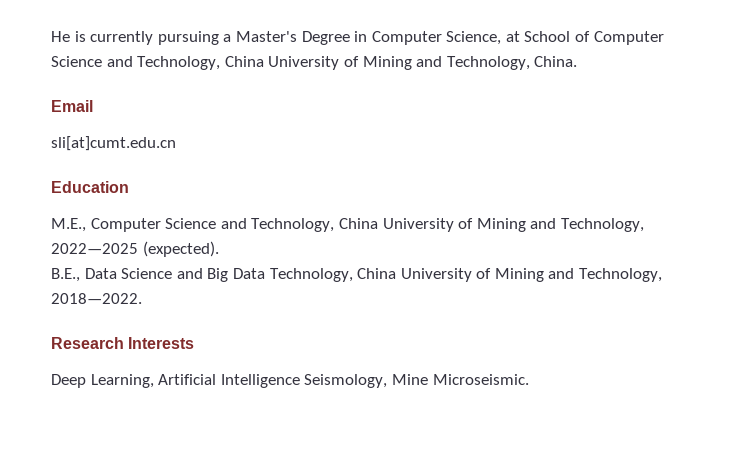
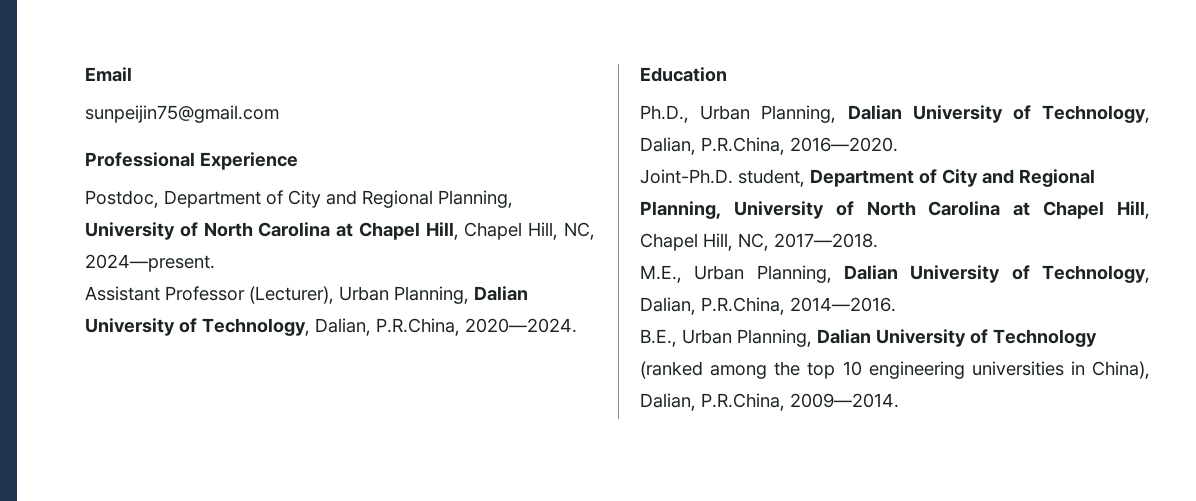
[51,31,664,45] [51,56,578,70] [51,100,93,112] [51,136,176,151] [51,181,129,193] [51,218,644,232] [51,241,219,257] [51,268,663,282] [51,293,142,304] [51,337,195,349] [51,374,529,388] He is currently pursuing a Master's Degree in Computer Science, at School of Computer Science and Technology, China University of Mining and Technology, China. // Email // sli[at]cumt.edu.cn // Education // M.E., Computer Science and Technology, China University of Mining and Technology, 2022—2025 (expected). // B.E., Data Science and Big Data Technology, China University of Mining and Technology, 2018—2022. // Research Interests // Deep Learning, Artificial Intelligence Seismology, Mine Microseismic. -> [85,67,132,82] [85,105,279,123] [85,152,298,170] [85,190,513,208] [85,222,595,240] [85,254,215,272] [85,286,528,304] [85,318,577,336] [640,67,727,82] [640,105,1150,123] [640,137,898,155] [640,169,1095,187] [640,201,1150,219] [640,233,878,251] [640,265,1150,283] [640,297,896,315] [640,329,1097,347] [640,361,1150,379] [640,393,899,411] Email // sunpeijin75@gmail.com // Professional Experience // Postdoc, Department of City and Regional Planning, University of North Carolina at Chapel Hill, Chapel Hill, NC, 2024—present. // Assistant Professor (Lecturer), Urban Planning, Dalian University of Technology, Dalian, P.R.China, 2020—2024. // Education // Ph.D., Urban Planning, Dalian University of Technology, Dalian, P.R.China, 2016—2020. // Joint-Ph.D. student, Department of City and Regional Planning, University of North Carolina at Chapel Hill, Chapel Hill, NC, 2017—2018. // M.E., Urban Planning, Dalian University of Technology, Dalian, P.R.China, 2014—2016. // B.E., Urban Planning, Dalian University of Technology (ranked among the top 10 engineering universities in China), Dalian, P.R.China, 2009—2014.

